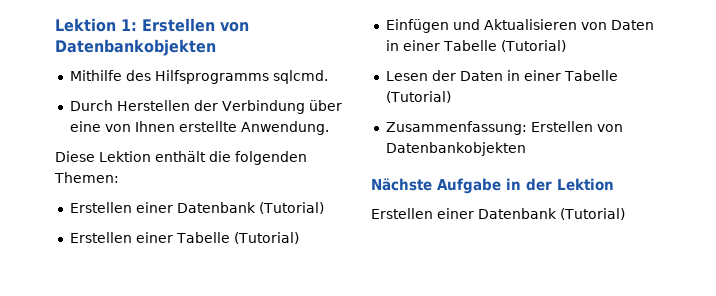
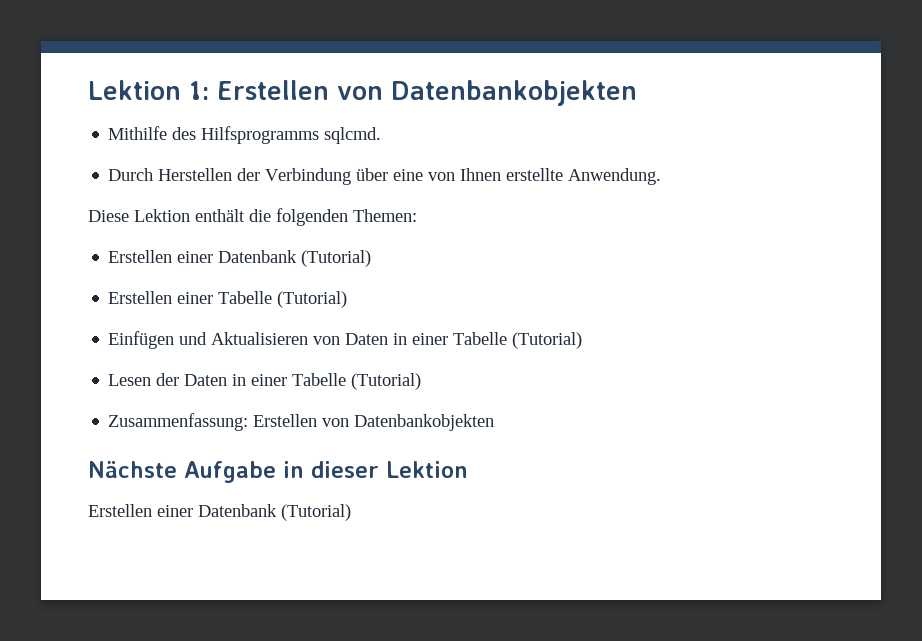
[526,178,552,191] der -> [311,461,379,478] dieser

